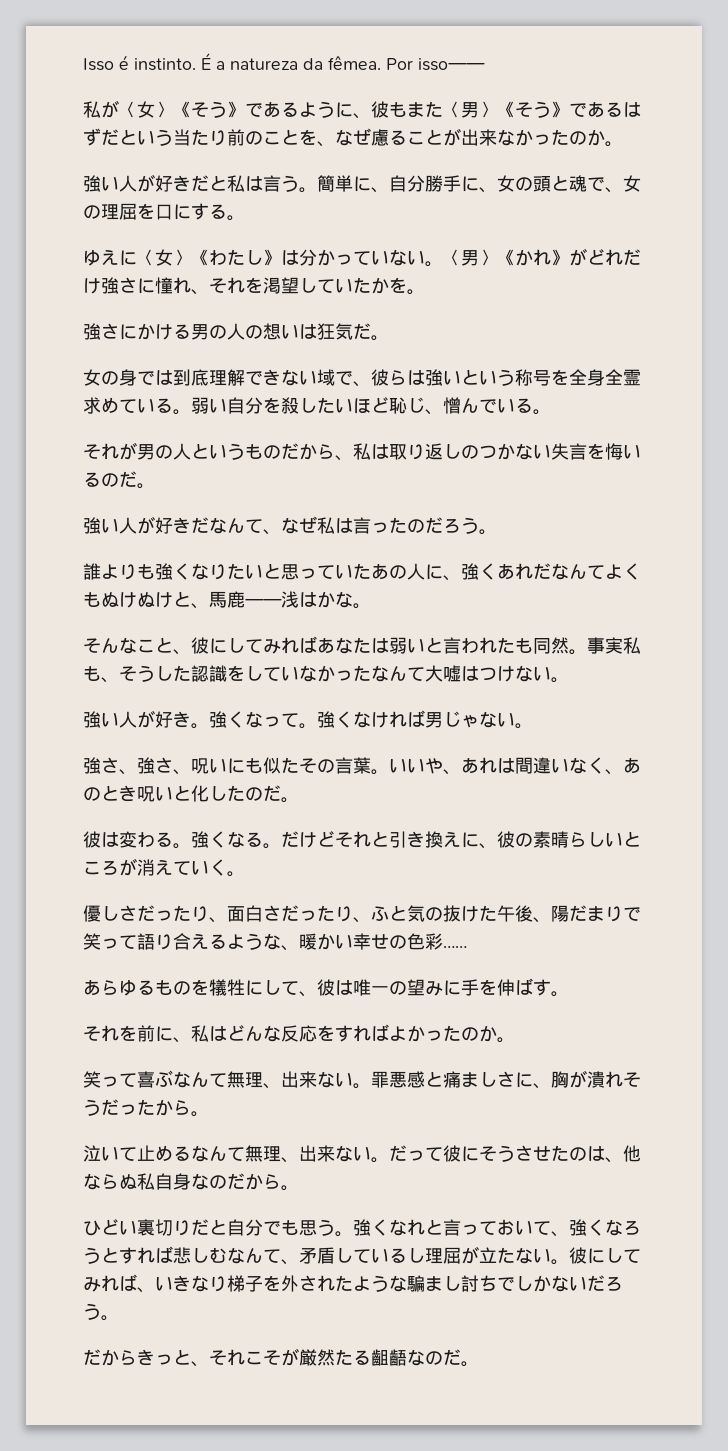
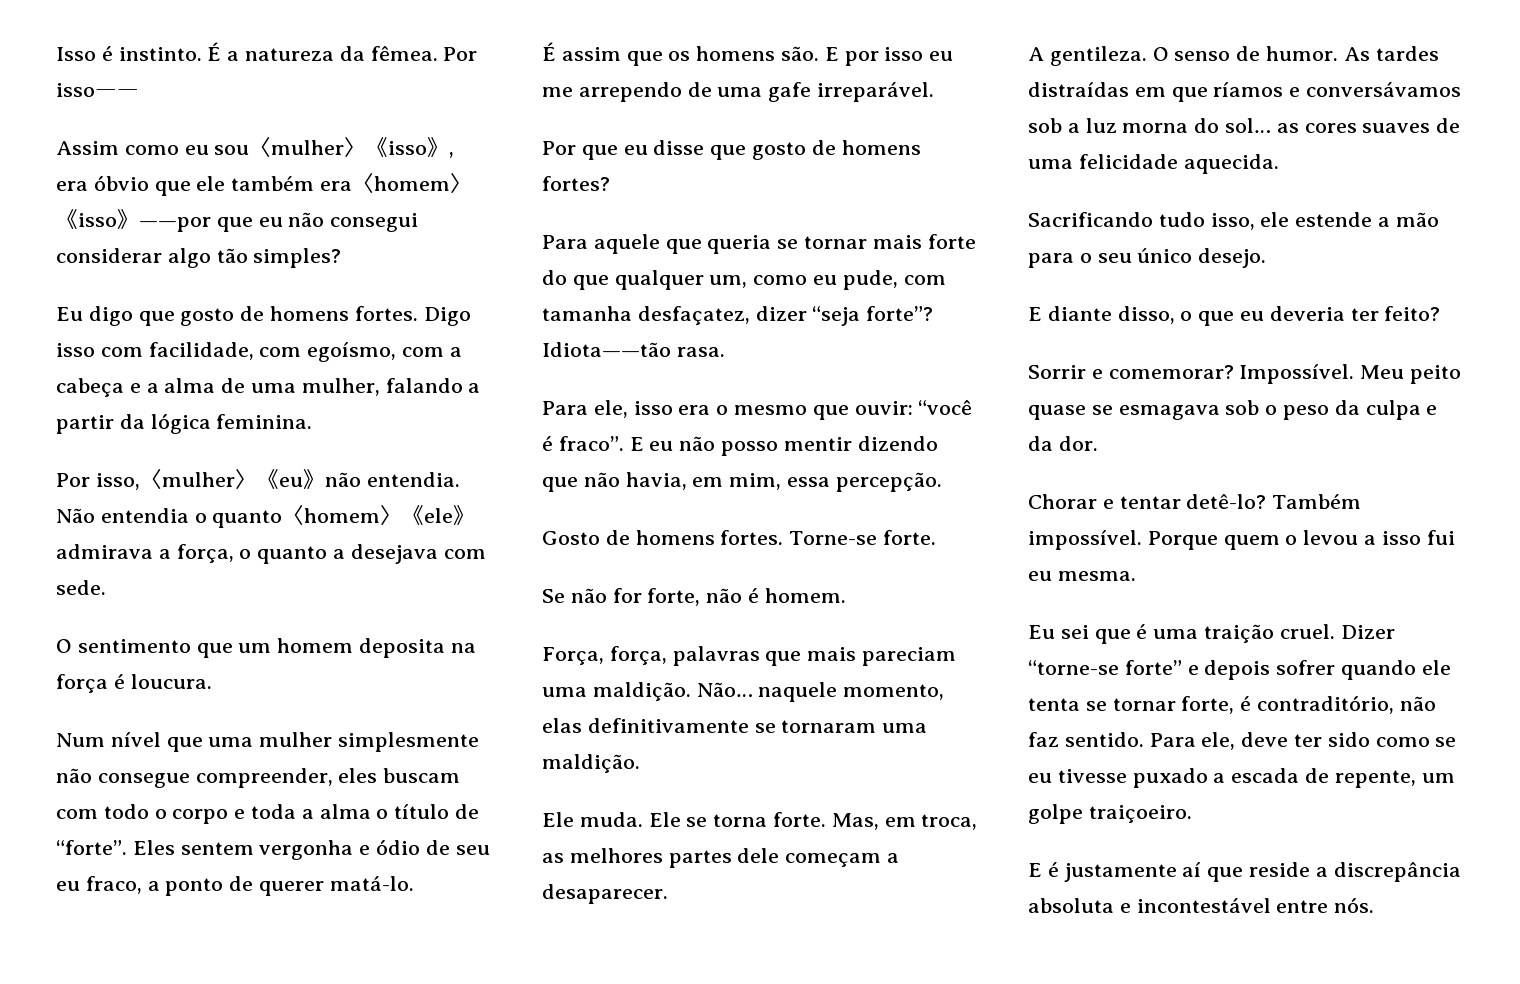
[83,100,641,119] [83,128,623,147] [83,174,641,193] [83,203,245,221] [83,248,641,267] [83,277,425,295] [83,323,389,341] [83,369,641,387] [83,397,551,415] [83,442,641,461] [83,471,155,489] [83,516,497,535] [83,563,641,581] [83,591,371,609] [83,636,641,655] [83,665,569,683] [83,710,533,729] [83,757,641,775] [83,785,299,803] [83,831,641,849] [83,858,245,877] [83,905,641,923] [83,933,467,951] [83,978,569,997] [83,1024,515,1043] [83,1070,641,1089] [83,1099,209,1117] [83,1145,641,1163] [83,1173,299,1191] [83,1219,641,1237] [83,1246,641,1265] [83,1274,623,1293] [83,1303,119,1321] [83,1348,479,1367] 私が〈女〉《そう》であるように、彼もまた〈男〉《そう》であるはずだという当たり前のことを、なぜ慮ることが出来なかったのか。 // 強い人が好きだと私は言う。簡単に、自分勝手に、女の頭と魂で、女の理屈を口にする。 // ゆえに〈女〉《わたし》は分かっていない。〈男〉《かれ》がどれだけ強さに憧れ、それを渇望していたかを。 // 強さにかける男の人の想いは狂気だ。 // 女の身では到底理解できない域で、彼らは強いという称号を全身全霊求めている。弱い自分を殺したいほど恥じ、憎んでいる。 // それが男の人というものだから、私は取り返しのつかない失言を悔いるのだ。 // 強い人が好きだなんて、なぜ私は言ったのだろう。 // 誰よりも強くなりたいと思っていたあの人に、強くあれだなんてよくもぬけぬけと、馬鹿――浅はかな。 // そんなこと、彼にしてみればあなたは弱いと言われたも同然。事実私も、そうした認識をしていなかったなんて大嘘はつけない。 // 強い人が好き。強くなって。強くなければ男じゃない。 // 強さ、強さ、呪いにも似たその言葉。いいや、あれは間違いなく、あのとき呪いと化したのだ。 // 彼は変わる。強くなる。だけどそれと引き換えに、彼の素晴らしいところが消えていく。 // 優しさだったり、面白さだったり、ふと気の抜けた午後、陽だまりで笑って語り合えるような、暖かい幸せの色彩…… // あらゆるものを犠牲にして、彼は唯一の望みに手を伸ばす。 // それを前に、私はどんな反応をすればよかったのか。 // 笑って喜ぶなんて無理、出来ない。罪悪感と痛ましさに、胸が潰れそうだったから。 // 泣いて止めるなんて無理、出来ない。だって彼にそうさせたのは、他ならぬ私自身なのだから。 // ひどい裏切りだと自分でも思う。強くなれと言っておいて、強くなろうとすれば悲しむなんて、矛盾しているし理屈が立たない。彼にしてみれば、いきなり梯子を外されたような騙まし討ちでしかないだろう。 // だからきっと、それこそが厳然たる齟齬なのだ。 -> [56,137,455,158] [56,173,473,196] [56,209,419,232] [56,248,342,268] [56,306,471,326] [56,342,462,362] [56,378,481,397] [56,413,313,434] [56,469,460,490] [56,505,476,528] [56,544,486,564] [56,580,106,595] [56,638,476,658] [56,674,212,693] [56,732,480,752] [56,768,461,788] [56,804,480,824] [56,839,490,860] [56,876,414,896] [542,42,954,66] [542,82,935,102] [542,140,921,160] [542,176,610,191] [542,234,976,254] [542,270,946,290] [542,306,934,326] [542,342,725,357] [542,400,973,420] [542,436,938,456] [542,472,942,492] [542,530,937,545] [542,588,846,606] [542,646,957,666] [542,682,945,702] [542,718,928,733] [542,754,640,773] [542,812,978,830] [542,848,900,868] [542,884,668,904] [1028,46,1439,66] [1028,82,1462,102] [1028,118,1461,133] [1028,154,1279,174] [1028,212,1439,230] [1028,248,1267,268] [1028,306,1441,326] [1028,364,1462,384] [1028,400,1438,420] [1028,436,1098,451] [1028,494,1362,509] [1028,530,1455,550] [1028,571,1136,581] [1028,624,1395,644] [1028,660,1451,680] [1028,695,1436,714] [1028,732,1457,750] [1028,768,1455,788] [1028,804,1192,824] [1028,862,1461,882] [1028,897,1375,913] Assim como eu sou〈mulher〉《isso》, era óbvio que ele também era〈homem〉《isso》——por que eu não consegui considerar algo tão simples? // Eu digo que gosto de homens fortes. Digo isso com facilidade, com egoísmo, com a cabeça e a alma de uma mulher, falando a partir da lógica feminina. // Por isso,〈mulher〉《eu》não entendia. Não entendia o quanto〈homem〉《ele》admirava a força, o quanto a desejava com sede. // O sentimento que um homem deposita na força é loucura. // Num nível que uma mulher simplesmente não consegue compreender, eles buscam com todo o corpo e toda a alma o título de “forte”. Eles sentem vergonha e ódio de seu eu fraco, a ponto de querer matá-lo. // É assim que os homens são. E por isso eu me arrependo de uma gafe irreparável. // Por que eu disse que gosto de homens fortes? // Para aquele que queria se tornar mais forte do que qualquer um, como eu pude, com tamanha desfaçatez, dizer “seja forte”? Idiota——tão rasa. // Para ele, isso era o mesmo que ouvir: “você é fraco”. E eu não posso mentir dizendo que não havia, em mim, essa percepção. // Gosto de homens fortes. Torne-se forte. // Se não for forte, não é homem. // Força, força, palavras que mais pareciam uma maldição. Não… naquele momento, elas definitivamente se tornaram uma maldição. // Ele muda. Ele se torna forte. Mas, em troca, as melhores partes dele começam a desaparecer. // A gentileza. O senso de humor. As tardes distraídas em que ríamos e conversávamos sob a luz morna do sol… as cores suaves de uma felicidade aquecida. // Sacrificando tudo isso, ele estende a mão para o seu único desejo. // E diante disso, o que eu deveria ter feito? // Sorrir e comemorar? Impossível. Meu peito quase se esmagava sob o peso da culpa e da dor. // Chorar e tentar detê-lo? Também impossível. Porque quem o levou a isso fui eu mesma. // Eu sei que é uma traição cruel. Dizer “torne-se forte” e depois sofrer quando ele tenta se tornar forte, é contraditório, não faz sentido. Para ele, deve ter sido como se eu tivesse puxado a escada de repente, um golpe traiçoeiro. // E é justamente aí que reside a discrepância absoluta e incontestável entre nós.

